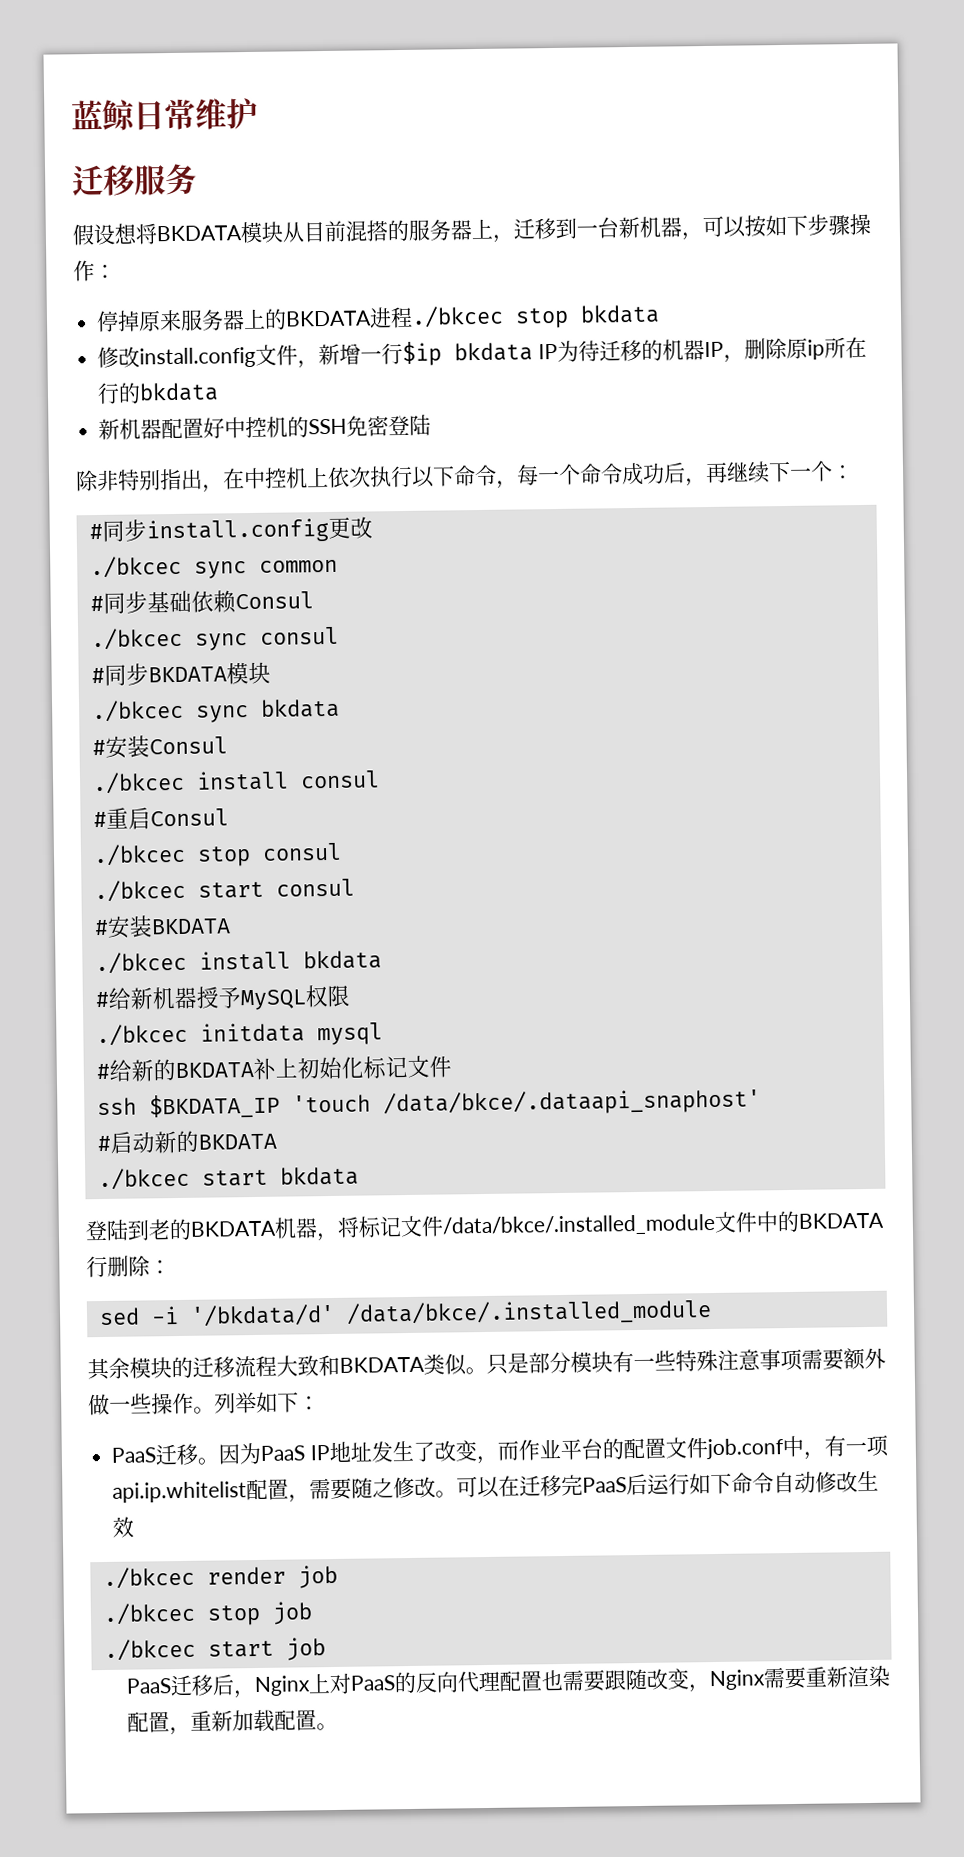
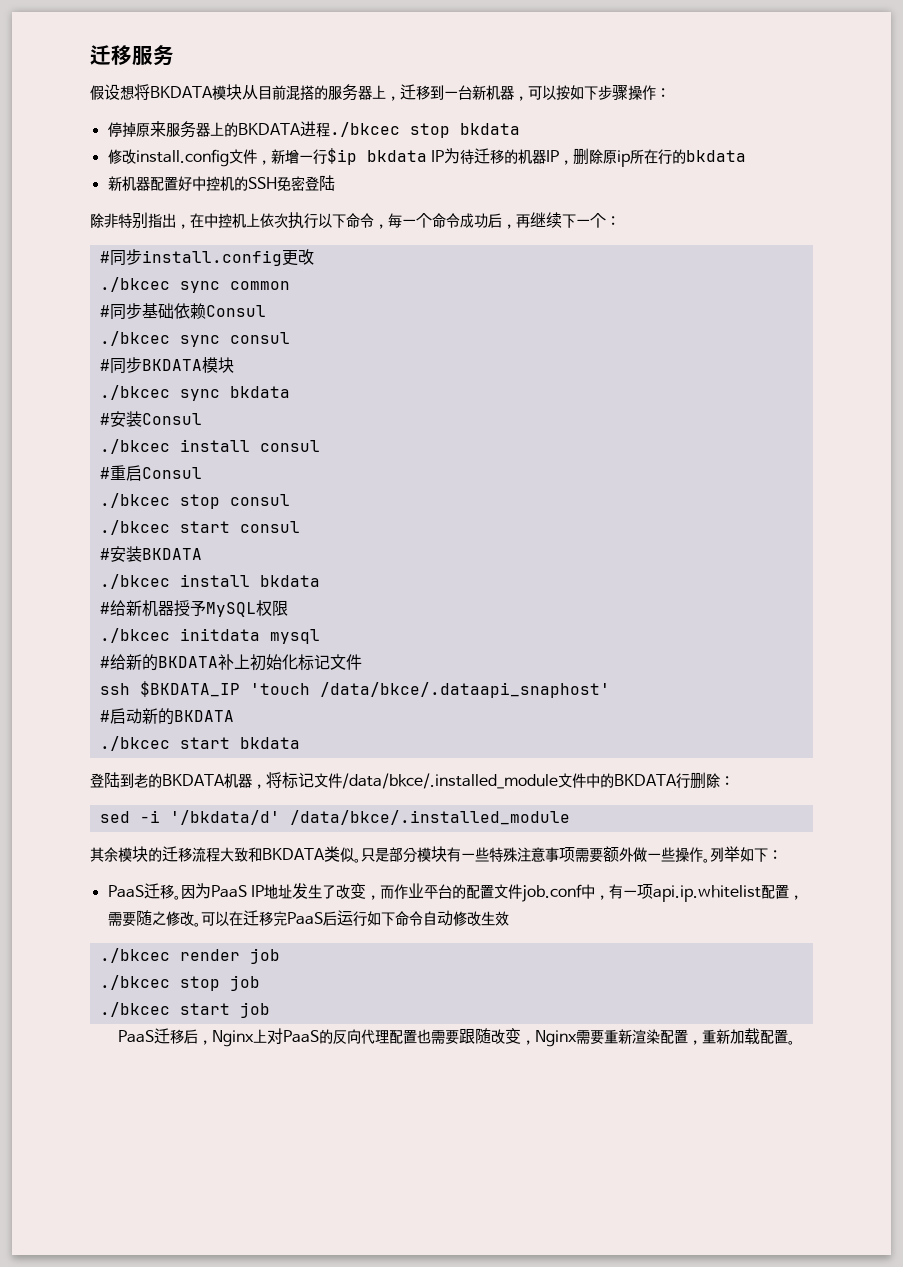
[71,97,258,131] 蓝鲸日常维护 // -> (90, 55) none

